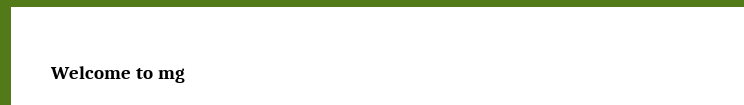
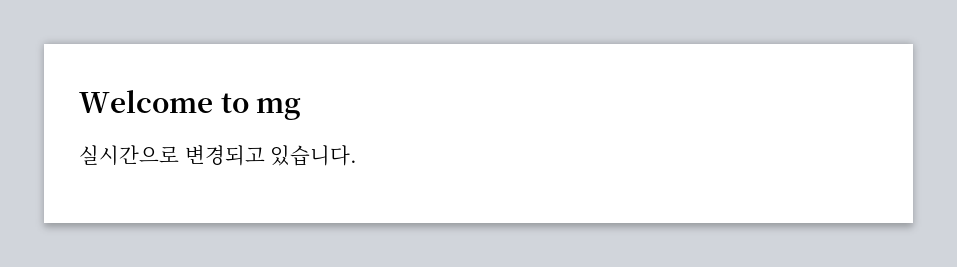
(186, 75) none -> [79,145,358,166] // 실시간으로 변경되고 있습니다.

